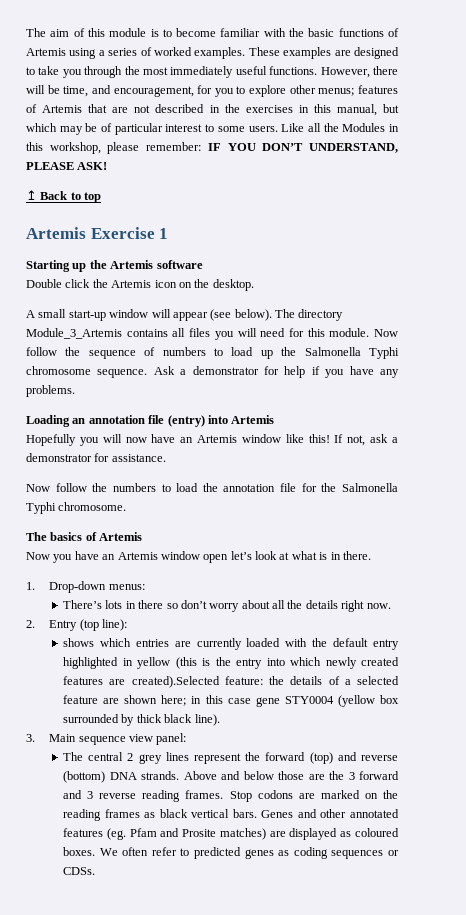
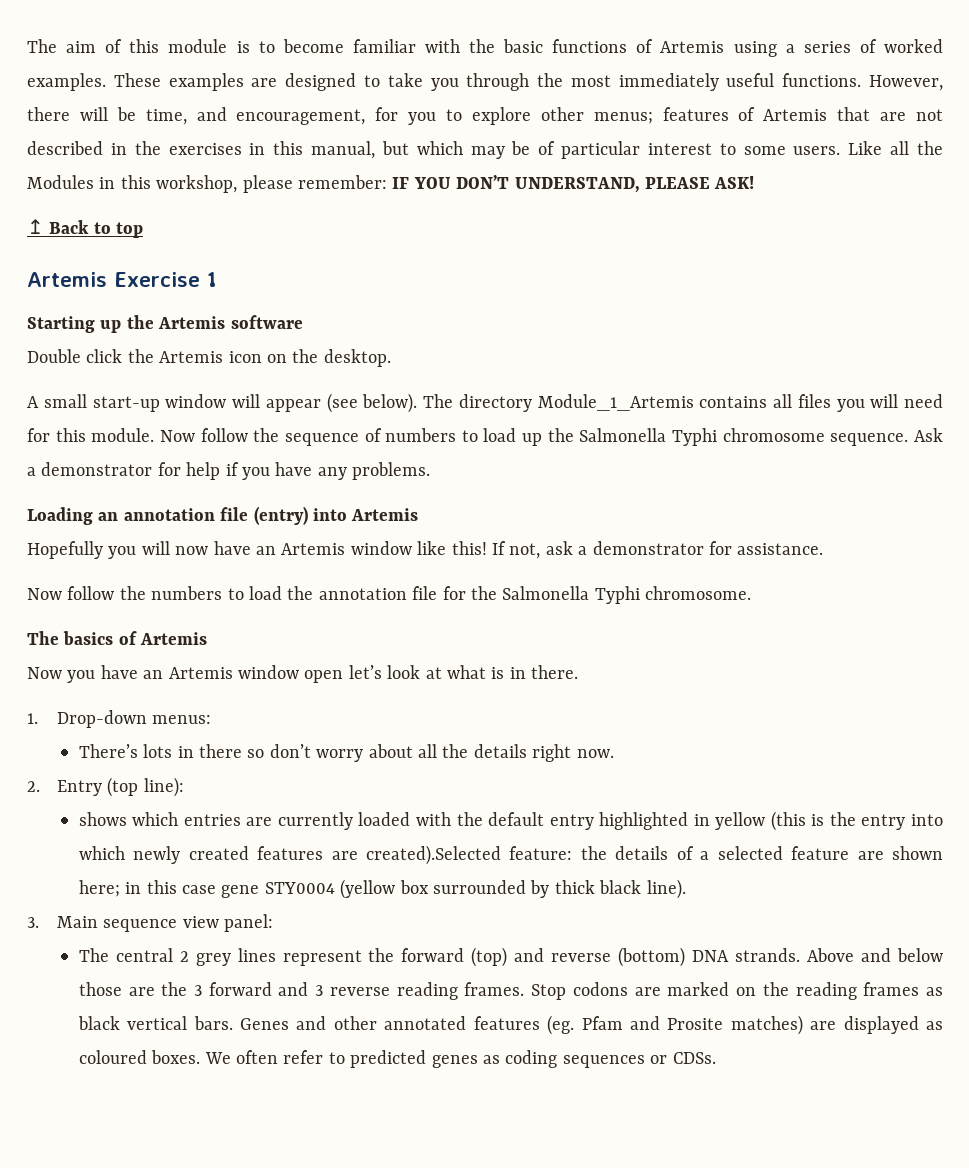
[26,328,122,339] Module_3_Artemis -> [537,394,694,411] Module_1_Artemis

